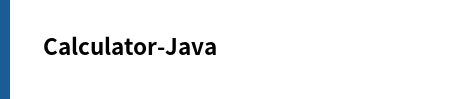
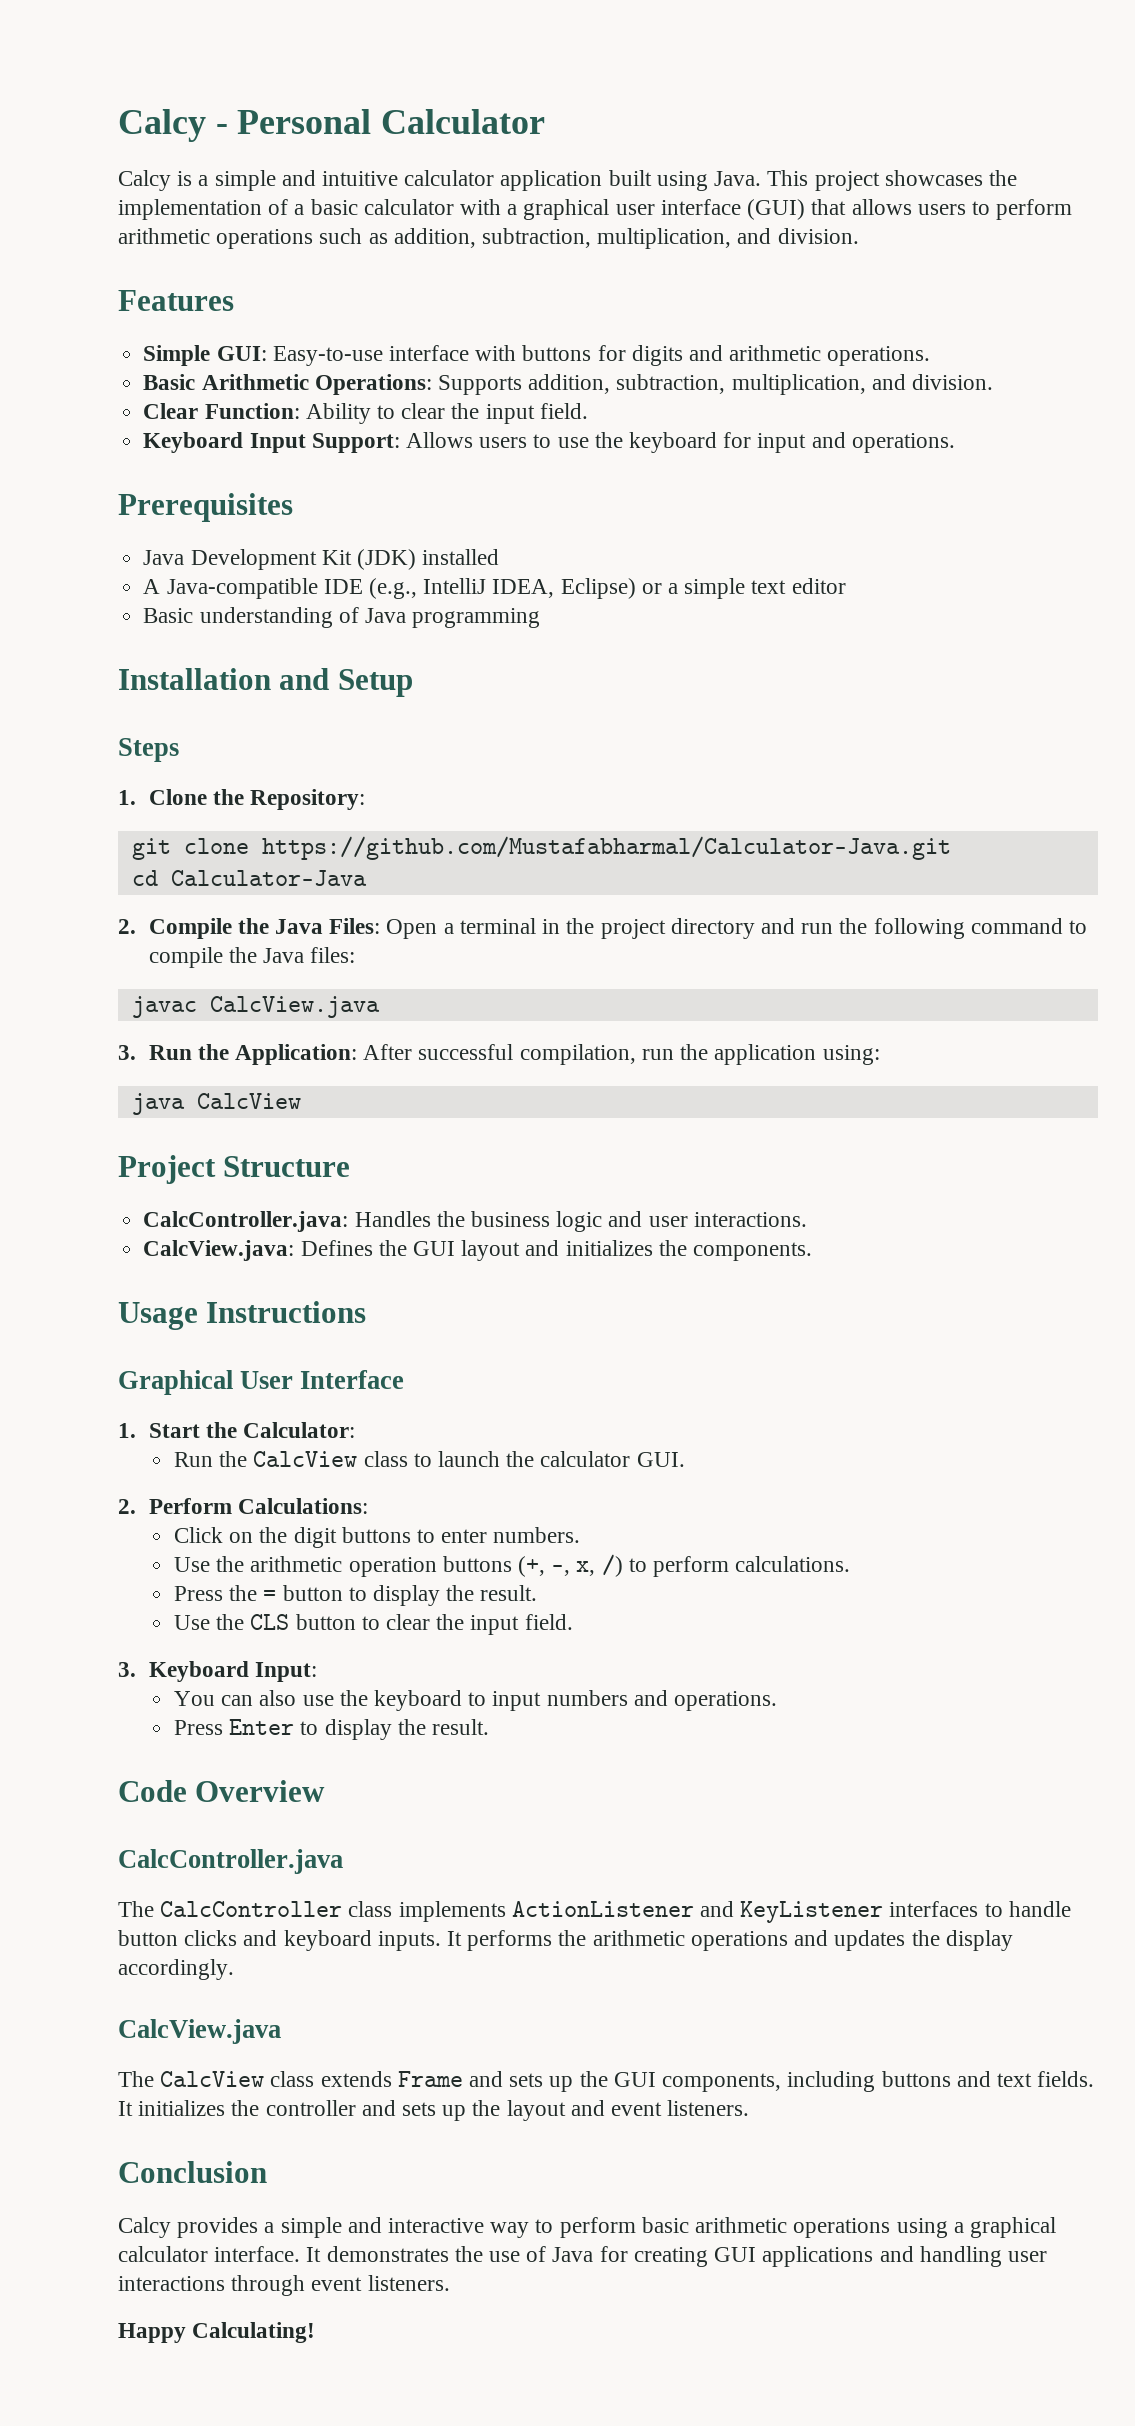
[43,36,217,55] Calculator-Java -> [118,109,546,142] [118,170,1017,191] [118,199,1073,220] [118,228,859,249] [118,290,234,311] [143,345,931,366] [143,374,993,395] [143,403,588,424] [143,432,955,453] [118,493,293,522] [143,549,500,570] [143,578,846,599] [143,607,541,628] [118,668,413,697] [118,738,179,762] [118,789,366,810] [131,836,951,860] [131,870,367,886] [118,918,1087,939] [148,947,356,968] [131,996,380,1018] [118,1044,880,1065] [131,1093,301,1115] [118,1155,351,1184] [143,1211,807,1232] [143,1240,812,1261] [118,1301,367,1330] [118,1370,405,1395] [118,1422,356,1438] [173,1451,685,1467] [118,1498,368,1514] [173,1527,581,1548] [173,1554,851,1577] [173,1585,538,1606] [173,1614,573,1635] [118,1661,317,1682] [173,1690,778,1711] [173,1719,489,1740] [118,1780,326,1802] [118,1849,343,1874] [118,1901,1071,1923] [118,1930,1013,1951] [118,1959,234,1980] [118,2019,281,2044] [118,2071,1095,2092] [118,2100,750,2121] [118,2161,267,2183] [118,2217,1056,2238] [118,2246,1047,2267] [118,2275,450,2296] [118,2322,316,2343] Calcy - Personal Calculator // Calcy is a simple and intuitive calculator application built using Java. This project showcases the implementation of a basic calculator with a graphical user interface (GUI) that allows users to perform arithmetic operations such as addition, subtraction, multiplication, and division. // Features // Simple GUI: Easy-to-use interface with buttons for digits and arithmetic operations. // Basic Arithmetic Operations: Supports addition, subtraction, multiplication, and division. // Clear Function: Ability to clear the input field. // Keyboard Input Support: Allows users to use the keyboard for input and operations. // Prerequisites // Java Development Kit (JDK) installed // A Java-compatible IDE (e.g., IntelliJ IDEA, Eclipse) or a simple text editor // Basic understanding of Java programming // Installation and Setup // Steps // 1. Clone the Repository: // git clone https://github.com/Mustafabharmal/Calculator-Java.git // cd Calculator-Java // 2. Compile the Java Files: Open a terminal in the project directory and run the following command to compile the Java files: // javac CalcView.java // 3. Run the Application: After successful compilation, run the application using: // java CalcView // Project Structure // CalcController.java: Handles the business logic and user interactions. // CalcView.java: Defines the GUI layout and initializes the components. // Usage Instructions // Graphical User Interface // 1. Start the Calculator: // Run the CalcView class to launch the calculator GUI. // 2. Perform Calculations: // Click on the digit buttons to enter numbers. // Use the arithmetic operation buttons (+, -, x, /) to perform calculations. // Press the = button to display the result. // Use the CLS button to clear the input field. // 3. Keyboard Input: // You can also use the keyboard to input numbers and operations. // Press Enter to display the result. // Code Overview // CalcController.java // The CalcController class implements ActionListener and KeyListener interfaces to handle button clicks and keyboard inputs. It performs the arithmetic operations and updates the display accordingly. // CalcView.java // The CalcView class extends Frame and sets up the GUI components, including buttons and text fields. It initializes the controller and sets up the layout and event listeners. // Conclusion // Calcy provides a simple and interactive way to perform basic arithmetic operations using a graphical calculator interface. It demonstrates the use of Java for creating GUI applications and handling user interactions through event listeners. // Happy Calculating!

